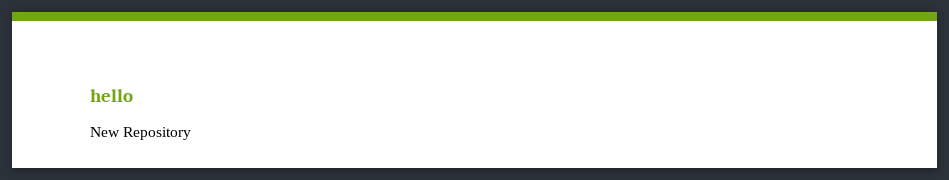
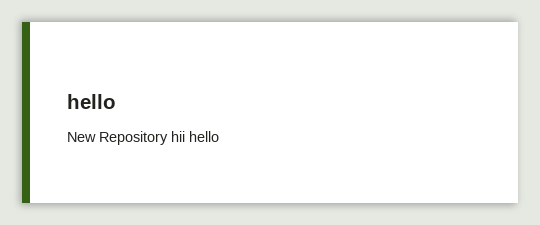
(192, 133) none -> [171,131,219,142] hii hello

